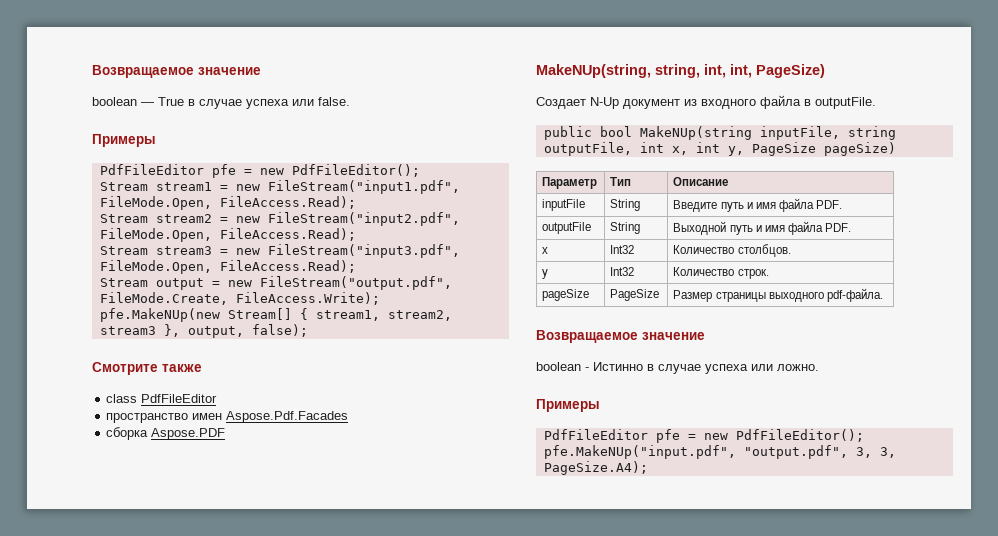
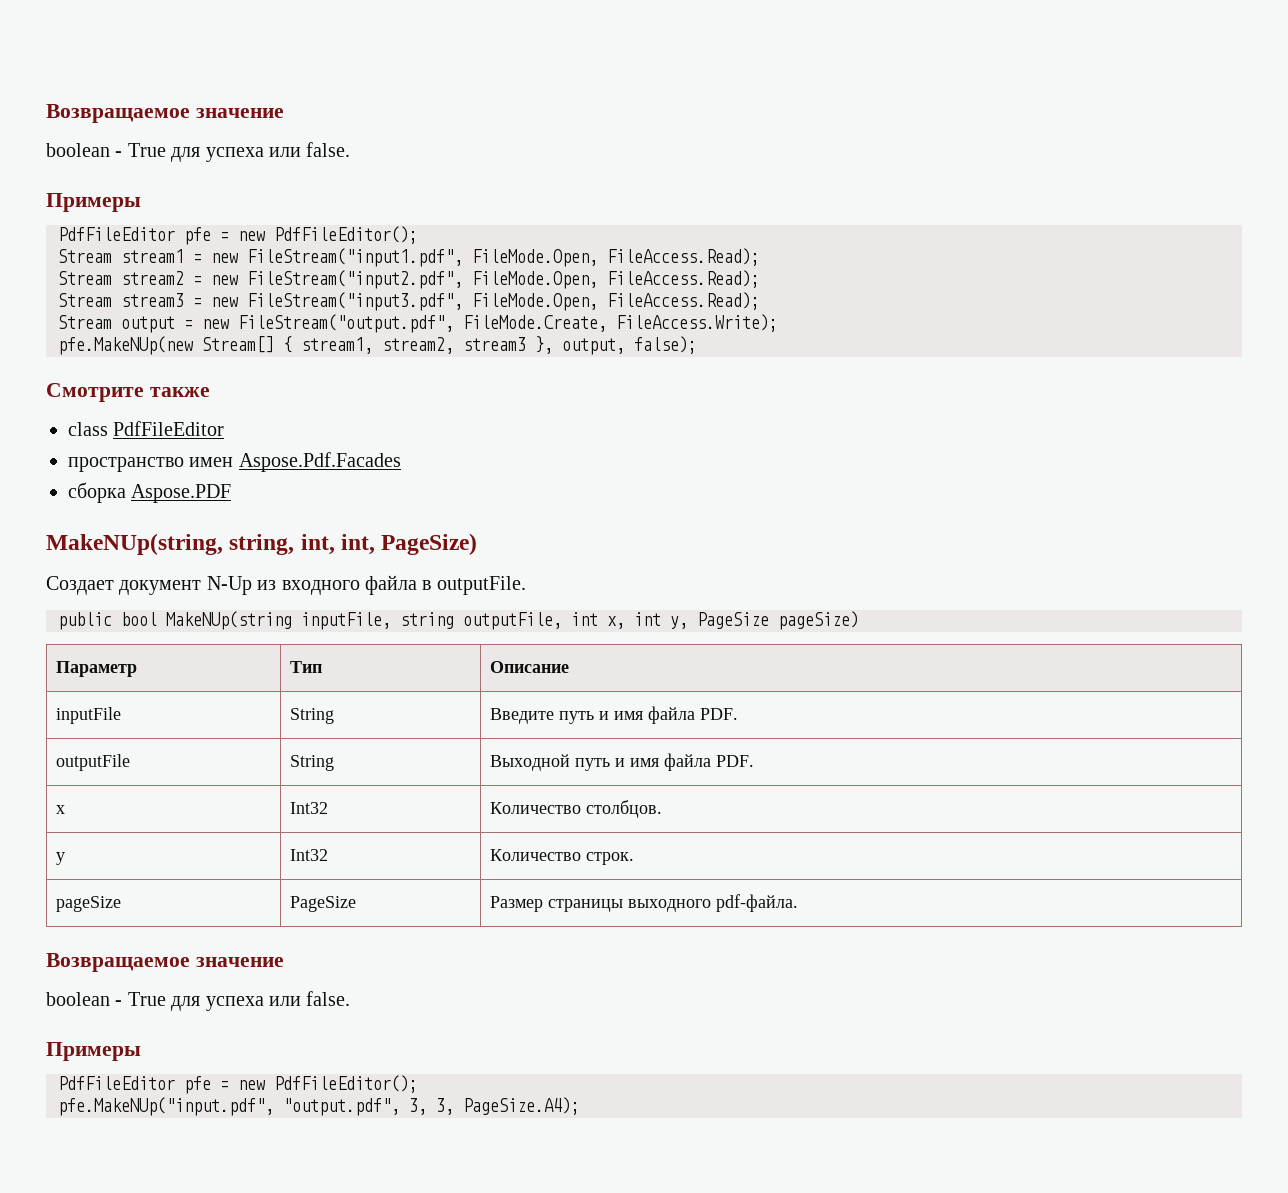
[92,65,261,78] [92,97,242,109] Возвращаемое значение // boolean — True в случае -> [46,104,284,123] [46,143,201,162] Возвращаемое значение // boolean - True для
[590,97,680,109] N-Up документ -> [119,576,252,595] документ N-Up
[593,362,819,374] Истинно в случае успеха или ложно. -> [127,991,351,1011] True для успеха или false.

